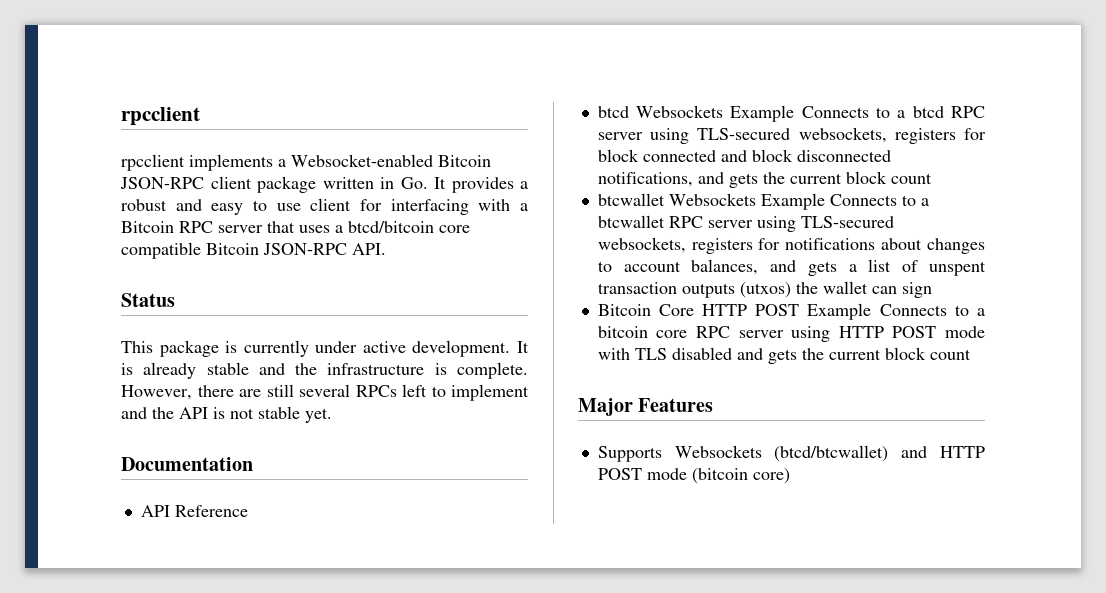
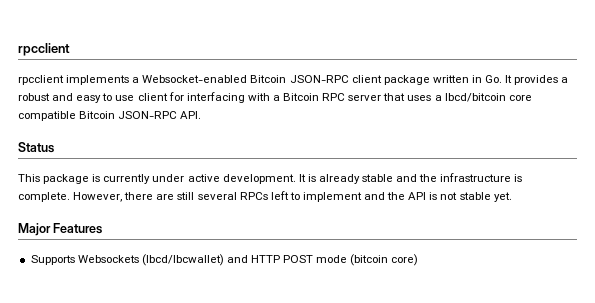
[348,221,434,233] btcd/bitcoin -> [444,93,506,102] lbcd/bitcoin
[121,457,253,471] [140,505,248,517] [597,105,985,122] [597,127,986,144] [597,149,891,162] [597,171,932,188] [597,193,929,210] [597,215,894,232] [597,237,985,254] [597,259,986,276] [597,281,932,298] [597,303,985,320] [597,326,985,342] [597,347,971,364] // Documentation // API Reference // btcd Websockets Example Connects to a btcd RPC server using TLS-secured websockets, registers for block connected and block disconnected notifications, and gets the current block count // btcwallet Websockets Example Connects to a btcwallet RPC server using TLS-secured websockets, registers for notifications about changes to account balances, and gets a list of unspent transaction outputs (utxos) the wallet can sign // Bitcoin Core HTTP POST Example Connects to a bitcoin core RPC server using HTTP POST mode with TLS disabled and gets the current block count -> (512, 197) none
[774,445,889,462] (btcd/btcwallet) -> [141,254,224,266] (lbcd/lbcwallet)

